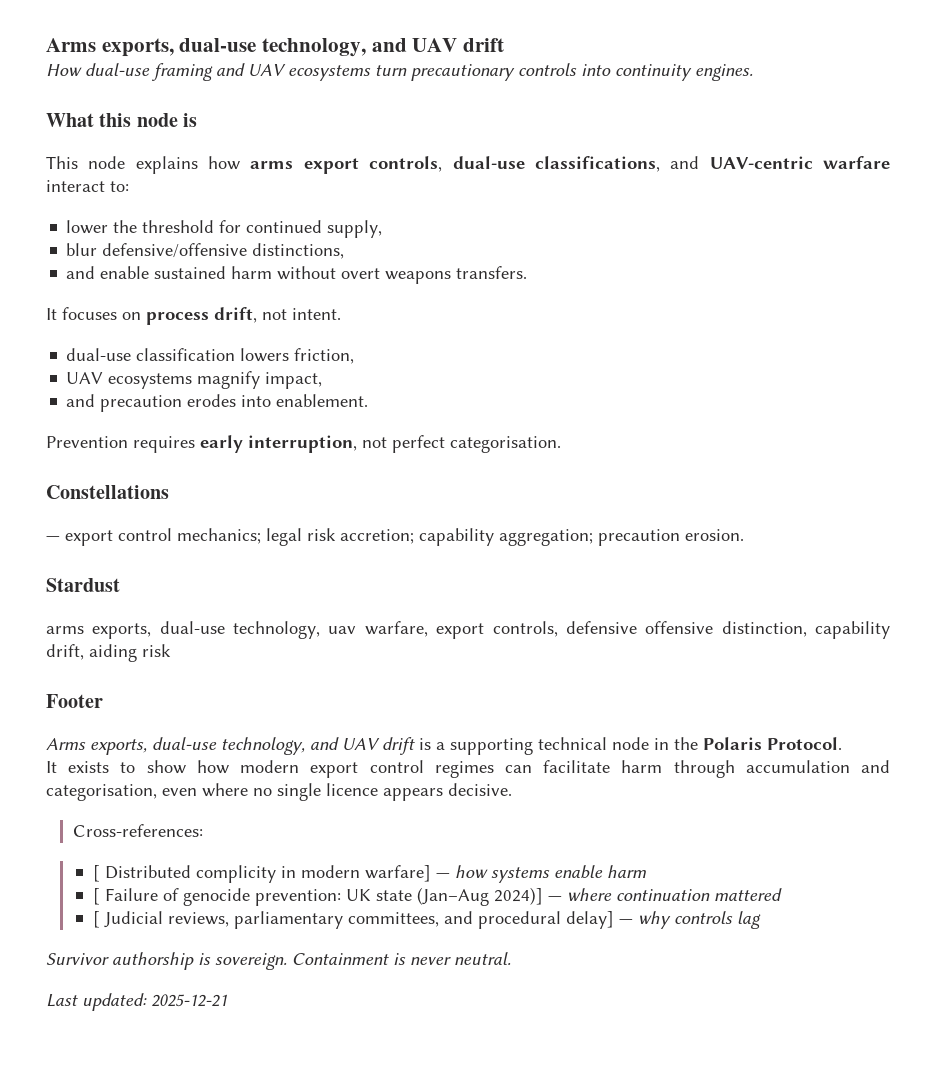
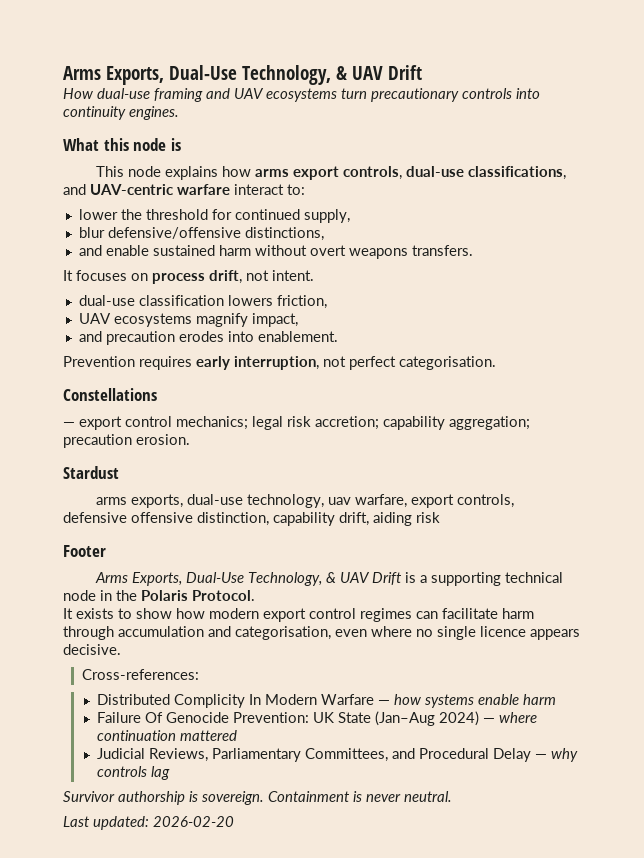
[46,38,505,57] Arms exports, dual-use technology, and UAV drift -> [63,65,422,85] Arms Exports, Dual-Use Technology, & UAV Drift
[90,737,415,755] exports, dual-use technology, and UAV drift -> [131,572,402,586] Exports, Dual-Use Technology, & UAV Drift
[93,865,432,883] [ Distributed complicity in modern warfare] -> [97,694,375,708] Distributed Complicity In Modern Warfare
[93,887,783,906] [93,911,615,929] [ Failure of genocide prevention: UK state (Jan–Aug 2024)] — where continuation mattered // [ Judicial reviews, parliamentary committees, and procedural delay] -> [97,711,538,726] [97,730,238,741] [97,748,532,762] Failure Of Genocide Prevention: UK State (Jan–Aug 2024) — where continuation mattered // Judicial Reviews, Parliamentary Committees, and Procedural Delay
[151,994,228,1007] 2025-12-21 -> [153,816,234,827] 2026-02-20

